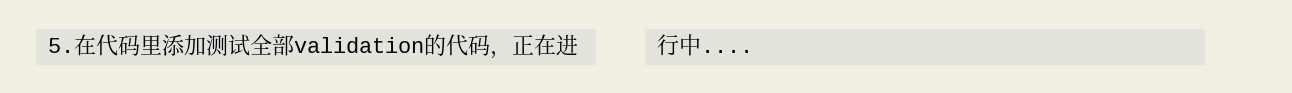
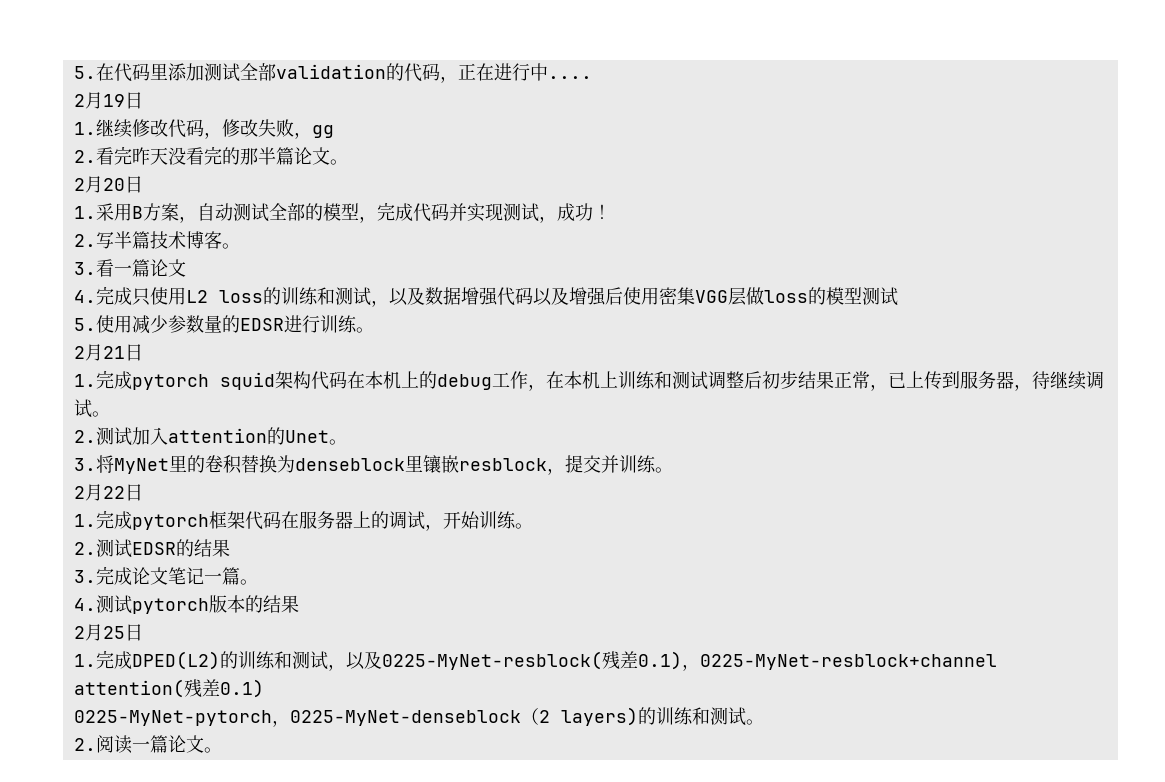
(753, 51) none -> [73,92,143,109] [73,119,334,139] [73,146,348,165] [73,176,143,193] [73,202,611,223] [73,231,240,249] [73,259,186,277] [73,286,898,307] [73,315,374,334] [73,344,143,361] [73,370,1104,391] [73,399,110,418] [73,427,347,446] [73,455,673,475] [73,484,143,501] [73,510,533,531] [73,539,230,558] [73,566,258,585] [73,595,299,614] [73,624,143,641] [73,650,997,671] [73,679,264,698] [73,707,764,727] [73,735,222,754] // 2月19日 // 1.继续修改代码，修改失败，gg // 2.看完昨天没看完的那半篇论文。 // 2月20日 // 1.采用B方案，自动测试全部的模型，完成代码并实现测试，成功！ // 2.写半篇技术博客。 // 3.看一篇论文 // 4.完成只使用L2 loss的训练和测试，以及数据增强代码以及增强后使用密集VGG层做loss的模型测试 // 5.使用减少参数量的EDSR进行训练。 // 2月21日 // 1.完成pytorch squid架构代码在本机上的debug工作，在本机上训练和测试调整后初步结果正常，已上传到服务器，待继续调试。 // 2.测试加入attention的Unet。 // 3.将MyNet里的卷积替换为denseblock里镶嵌resblock，提交并训练。 // 2月22日 // 1.完成pytorch框架代码在服务器上的调试，开始训练。 // 2.测试EDSR的结果 // 3.完成论文笔记一篇。 // 4.测试pytorch版本的结果 // 2月25日 // 1.完成DPED(L2)的训练和测试，以及0225-MyNet-resblock(残差0.1)，0225-MyNet-resblock+channel attention(残差0.1) // 0225-MyNet-pytorch，0225-MyNet-denseblock（2 layers)的训练和测试。 // 2.阅读一篇论文。

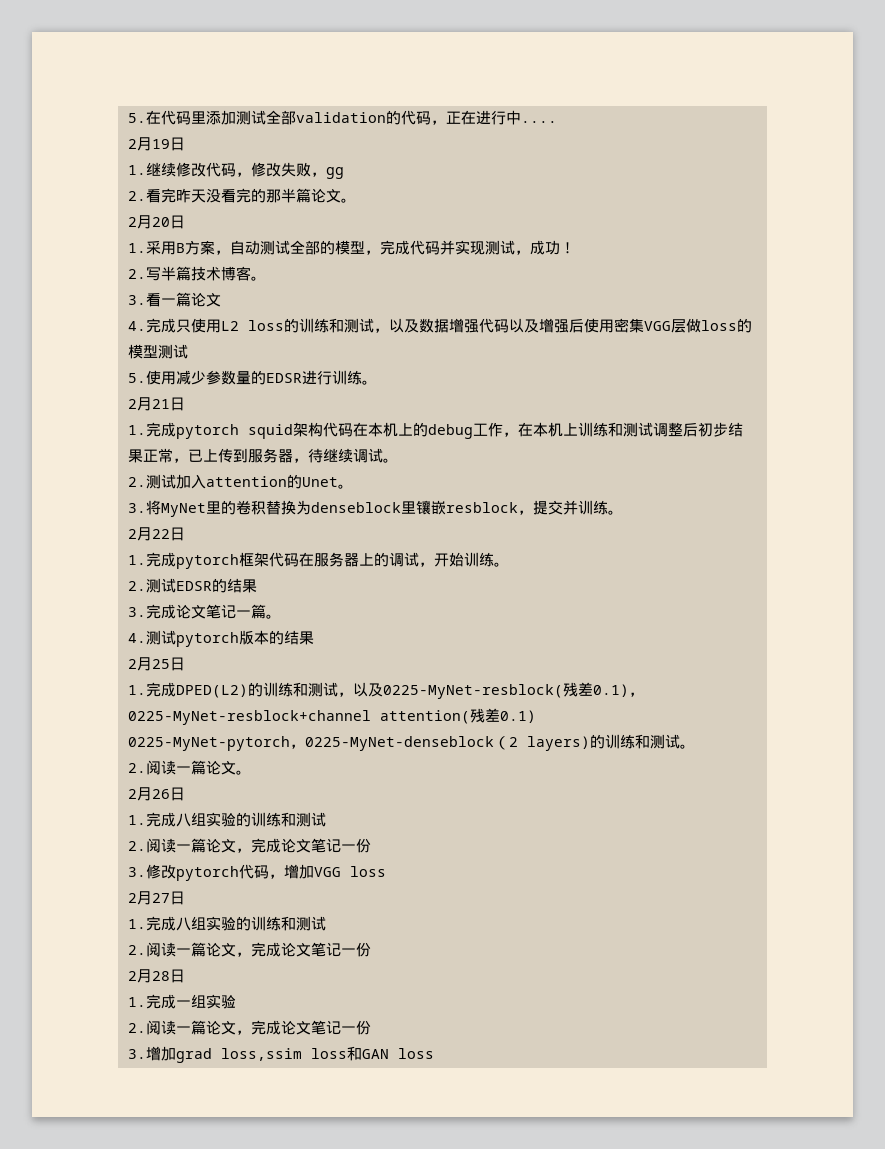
(222, 750) none -> [127,787,185,801] [127,812,326,827] [127,838,371,853] [127,864,386,881] [127,891,185,905] [127,916,326,931] [127,942,371,957] [127,969,185,983] [127,994,236,1009] [127,1020,371,1035] [127,1046,434,1063] // 2月26日 // 1.完成八组实验的训练和测试 // 2.阅读一篇论文，完成论文笔记一份 // 3.修改pytorch代码，增加VGG loss // 2月27日 // 1.完成八组实验的训练和测试 // 2.阅读一篇论文，完成论文笔记一份 // 2月28日 // 1.完成一组实验 // 2.阅读一篇论文，完成论文笔记一份 // 3.增加grad loss,ssim loss和GAN loss

